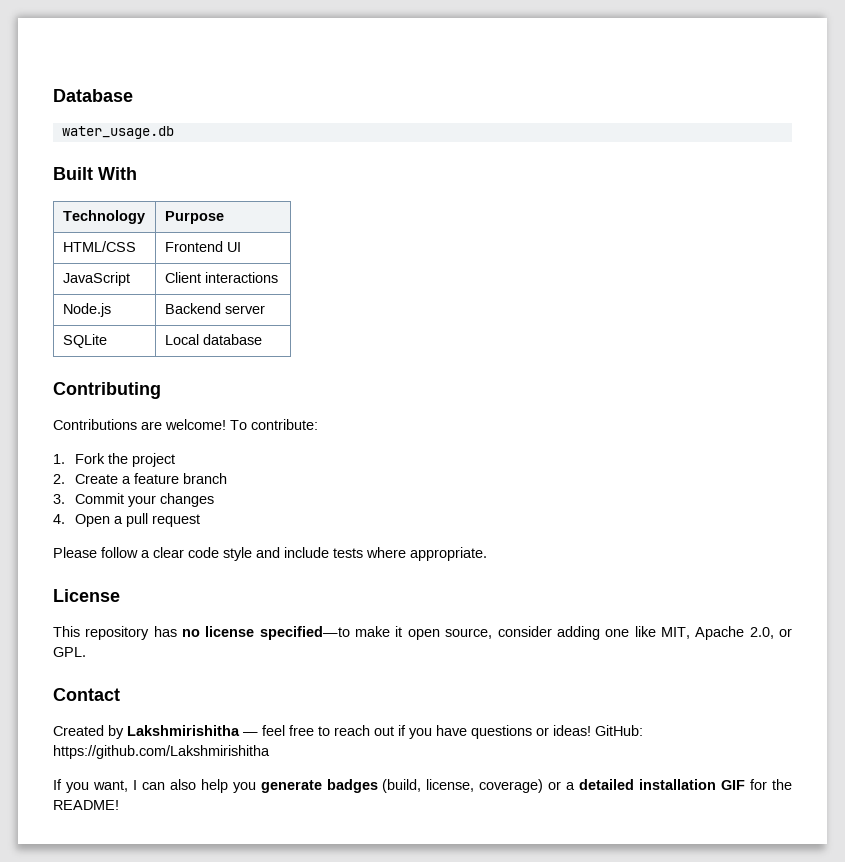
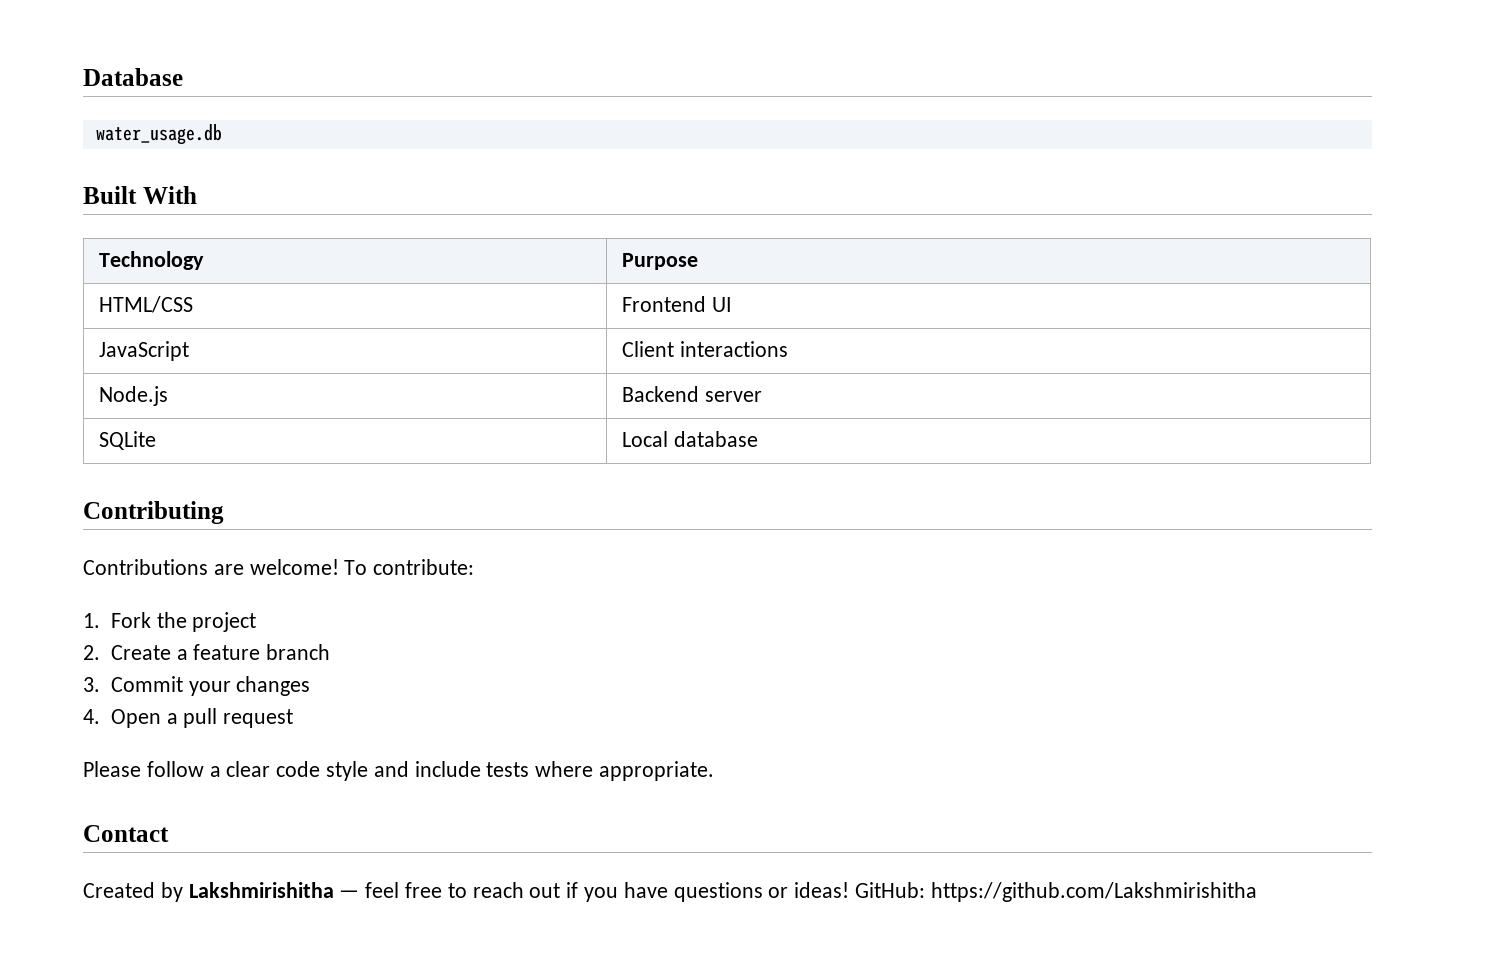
[53,589,120,602] [53,626,793,640] [53,647,86,657] // License // This repository has no license specified—to make it open source, consider adding one like MIT, Apache 2.0, or GPL. -> (715, 771) none
[53,779,792,793] [53,800,119,810] // If you want, I can also help you generate badges (build, license, coverage) or a detailed installation GIF for the README! -> (1257, 892) none

